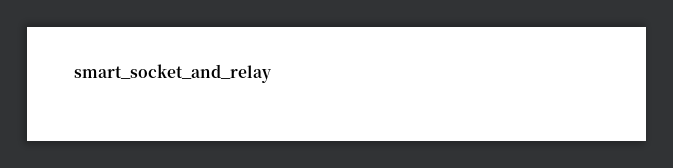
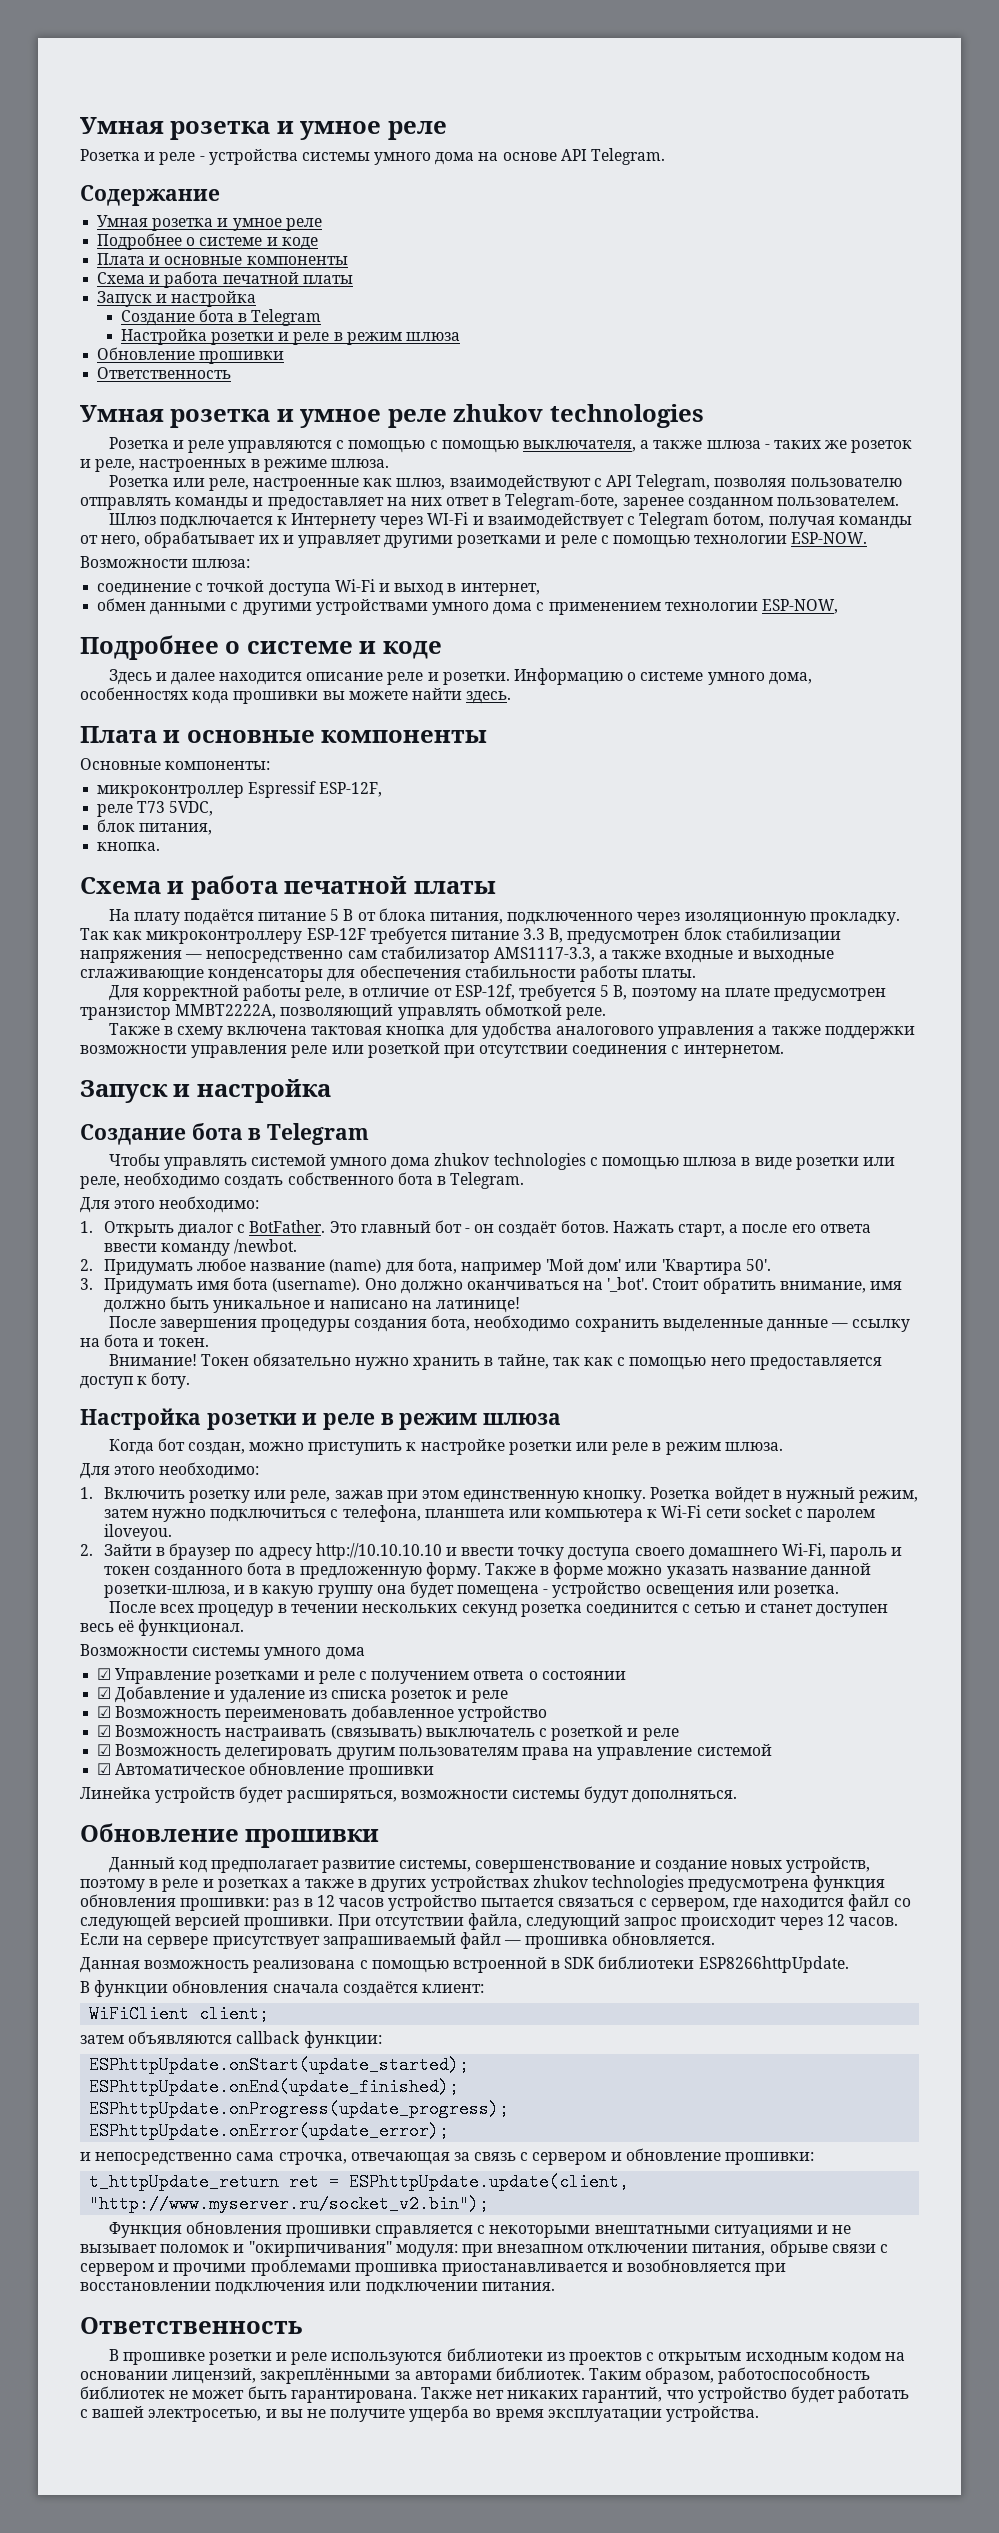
[74,64,271,83] smart_socket_and_relay -> [80,117,447,140] [80,148,666,165] [80,185,220,206] [97,215,322,231] [97,233,318,250] [97,253,348,265] [97,271,353,288] [97,291,257,307] [120,309,322,326] [120,329,460,345] [97,347,285,364] [97,367,232,379] [80,404,704,428] [108,437,913,453] [80,459,389,472] [108,474,902,491] [80,493,900,510] [108,512,912,529] [80,531,868,548] [80,556,251,568] [97,579,540,596] [97,598,838,615] [80,635,442,660] [108,668,812,685] [80,687,512,704] [80,726,488,743] [80,758,271,770] [97,781,383,798] [97,801,214,817] [97,819,213,835] [97,842,161,851] [80,875,496,900] [108,908,900,925] [80,927,841,944] [80,946,834,963] [80,965,697,982] [108,984,887,1001] [80,1003,606,1020] [108,1022,915,1039] [80,1042,784,1058] [80,1079,331,1103] [80,1123,370,1145] [108,1153,895,1170] [80,1172,525,1189] [80,1196,260,1213] [80,1220,871,1237] [103,1239,298,1256] [80,1258,771,1275] [80,1277,903,1294] [103,1296,520,1313] [108,1315,911,1332] [80,1334,209,1347] [108,1353,882,1370] [80,1372,191,1389] [80,1408,562,1430] [108,1438,783,1455] [80,1462,260,1479] [80,1487,919,1503] [103,1505,876,1522] [103,1524,172,1541] [80,1543,903,1560] [103,1562,872,1579] [103,1581,840,1598] [108,1601,888,1617] [80,1619,245,1636] [80,1644,365,1660] [97,1668,626,1684] [97,1686,508,1703] [97,1705,547,1722] [97,1725,679,1741] [97,1744,772,1760] [97,1762,434,1779] [80,1786,738,1803] [80,1823,380,1848] [108,1857,871,1873] [80,1875,886,1892] [80,1894,911,1911] [80,1913,899,1930] [80,1932,716,1949] [80,1956,849,1973] [80,1980,484,1997] [89,2005,270,2023] [80,2031,382,2048] [89,2056,470,2074] [89,2078,460,2096] [89,2100,510,2118] [89,2122,450,2140] [80,2148,815,2165] [89,2173,630,2191] [89,2195,490,2213] [108,2221,852,2238] [80,2240,889,2257] [80,2259,787,2276] [80,2282,555,2295] [80,2317,302,2334] [108,2348,905,2365] [80,2367,871,2384] [80,2386,910,2403] [80,2405,760,2422] Умная розетка и умное реле // Розетка и реле - устройства системы умного дома на основе API Telegram. // Содержание // Умная розетка и умное реле // Подробнее о системе и коде // Плата и основные компоненты // Схема и работа печатной платы // Запуск и настройка // Создание бота в Telegram // Настройка розетки и реле в режим шлюза // Обновление прошивки // Ответственность // Умная розетка и умное реле zhukov technologies // Розетка и реле управляются с помощью c помощью выключателя, а также шлюза - таких же розеток и реле, настроенных в режиме шлюза. // Розетка или реле, настроенные как шлюз, взаимодействуют c API Telegram, позволяя пользователю отправлять команды и предоставляет на них ответ в Telegram-боте, заренее созданном пользователем. // Шлюз подключается к Интернету через WI-Fi и взаимодействует с Telegram ботом, получая команды от него, обрабатывает их и управляет другими розетками и реле с помощью технологии ESP-NOW. // Возможности шлюза: // соединение с точкой доступа Wi-Fi и выход в интернет, // обмен данными с другими устройствами умного дома с применением технологии ESP-NOW, // Подробнее о системе и коде // Здесь и далее находится описание реле и розетки. Информацию о системе умного дома, особенностях кода прошивки вы можете найти здесь. // Плата и основные компоненты // Основные компоненты: // микроконтроллер Espressif ESP-12F, // реле Т73 5VDC, // блок питания, // кнопка. // Схема и работа печатной платы // На плату подаётся питание 5 В от блока питания, подключенного через изоляционную прокладку. Так как микроконтроллеру ESP-12F требуется питание 3.3 В, предусмотрен блок стабилизации напряжения — непосредственно сам стабилизатор AMS1117-3.3, а также входные и выходные сглаживающие конденсаторы для обеспечения стабильности работы платы. // Для корректной работы реле, в отличие от ESP-12f, требуется 5 В, поэтому на плате предусмотрен транзистор MMBT2222A, позволяющий управлять обмоткой реле. // Также в схему включена тактовая кнопка для удобства аналогового управления а также поддержки возможности управления реле или розеткой при отсутствии соединения с интернетом. // Запуск и настройка // Создание бота в Telegram // Чтобы управлять системой умного дома zhukov technologies с помощью шлюза в виде розетки или реле, необходимо создать собственного бота в Telegram. // Для этого необходимо: // 1. Открыть диалог с BotFather. Это главный бот - он создаёт ботов. Нажать старт, а после его ответа ввести команду /newbot. // 2. Придумать любое название (name) для бота, например 'Мой дом' или 'Квартира 50'. // 3. Придумать имя бота (username). Оно должно оканчиваться на '_bot'. Стоит обратить внимание, имя должно быть уникальное и написано на латинице! // После завершения процедуры создания бота, необходимо сохранить выделенные данные — ссылку на бота и токен. // Внимание! Токен обязательно нужно хранить в тайне, так как с помощью него предоставляется доступ к боту. // Настройка розетки и реле в режим шлюза // Когда бот создан, можно приступить к настройке розетки или реле в режим шлюза. // Для этого необходимо: // 1. Включить розетку или реле, зажав при этом единственную кнопку. Розетка войдет в нужный режим, затем нужно подключиться с телефона, планшета или компьютера к Wi-Fi сети socket с паролем iloveyou. // 2. Зайти в браузер по адресу http://10.10.10.10 и ввести точку доступа своего домашнего Wi-Fi, пароль и токен созданного бота в предложенную форму. Также в форме можно указать название данной розетки-шлюза, и в какую группу она будет помещена - устройство освещения или розетка. // После всех процедур в течении нескольких секунд розетка соединится с сетью и станет доступен весь её функционал. // Возможности системы умного дома // ☑ Управление розетками и реле с получением ответа о состоянии // ☑ Добавление и удаление из списка розеток и реле // ☑ Возможность переименовать добавленное устройство // ☑ Возможность настраивать (связывать) выключатель с розеткой и реле // ☑ Возможность делегировать другим пользователям права на управление системой // ☑ Автоматическое обновление прошивки // Линейка устройств будет расширяться, возможности системы будут дополняться. // Обновление прошивки // Данный код предполагает развитие системы, совершенствование и создание новых устройств, поэтому в реле и розетках а также в других устройствах zhukov technologies предусмотрена функция обновления прошивки: раз в 12 часов устройство пытается связаться с сервером, где находится файл со следующей версией прошивки. При отсутствии файла, следующий запрос происходит через 12 часов. Если на сервере присутствует запрашиваемый файл — прошивка обновляется. // Данная возможность реализована с помощью встроенной в SDK библиотеки ESP8266httpUpdate. // В функции обновления сначала создаётся клиент: // WiFiClient client; // затем объявляются callback функции: // ESPhttpUpdate.onStart(update_started); // ESPhttpUpdate.onEnd(update_finished); // ESPhttpUpdate.onProgress(update_progress); // ESPhttpUpdate.onError(update_error); // и непосредственно сама строчка, отвечающая за связь с сервером и обновление прошивки: // t_httpUpdate_return ret = ESPhttpUpdate.update(client, "http://www.myserver.ru/socket_v2.bin"); // Функция обновления прошивки справляется с некоторыми внештатными ситуациями и не вызывает поломок и "окирпичивания" модуля: при внезапном отключении питания, обрыве связи с сервером и прочими проблемами прошивка приостанавливается и возобновляется при восстановлении подключения или подключении питания. // Ответственность // В прошивке розетки и реле используются библиотеки из проектов с открытым исходным кодом на основании лицензий, закреплёнными за авторами библиотек. Таким образом, работоспособность библиотек не может быть гарантирована. Также нет никаких гарантий, что устройство будет работать с вашей электросетью, и вы не получите ущерба во время эксплуатации устройства.

